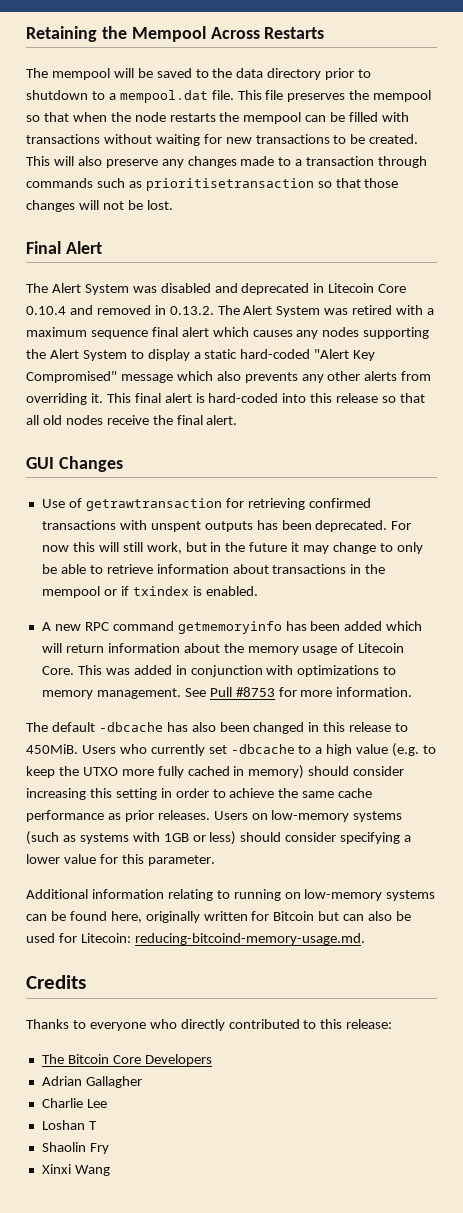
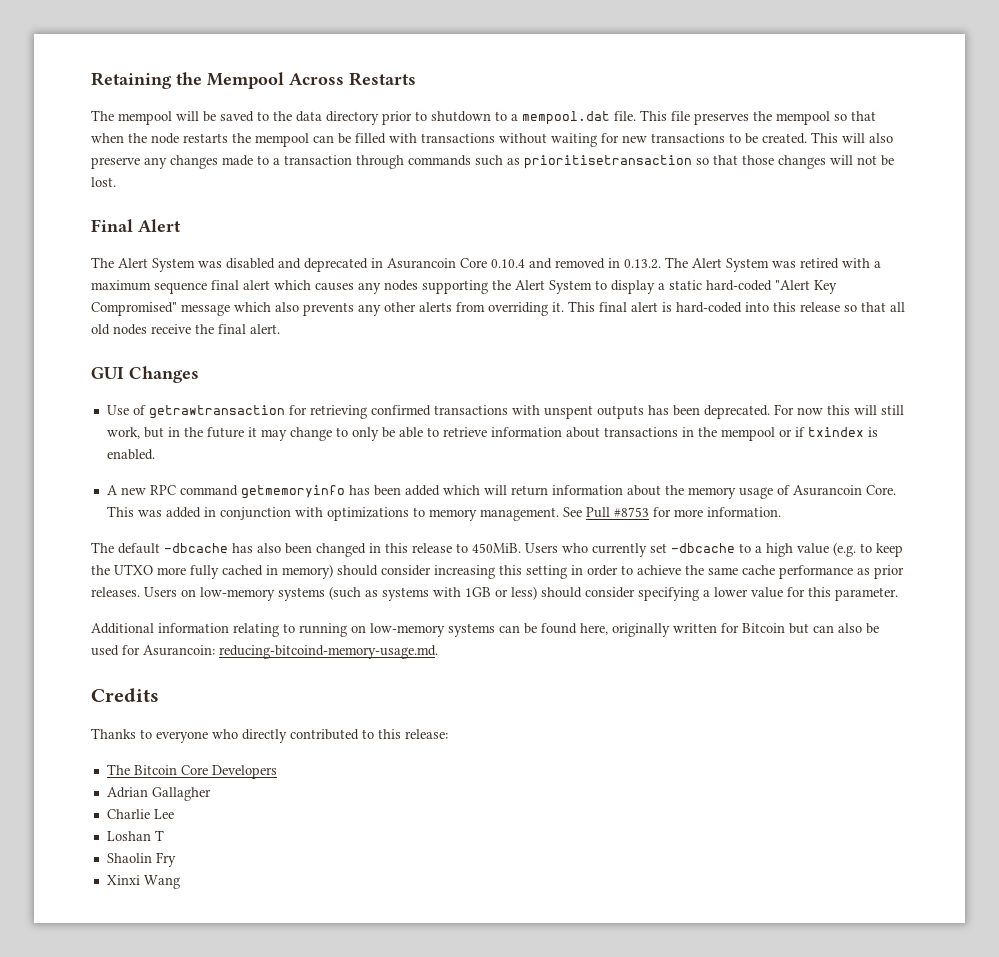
[328,283,375,293] Litecoin -> [387,258,456,269] Asurancoin
[358,643,405,653] Litecoin -> [792,485,862,496] Asurancoin
[80,933,131,943] Litecoin: -> [143,645,215,656] Asurancoin:

